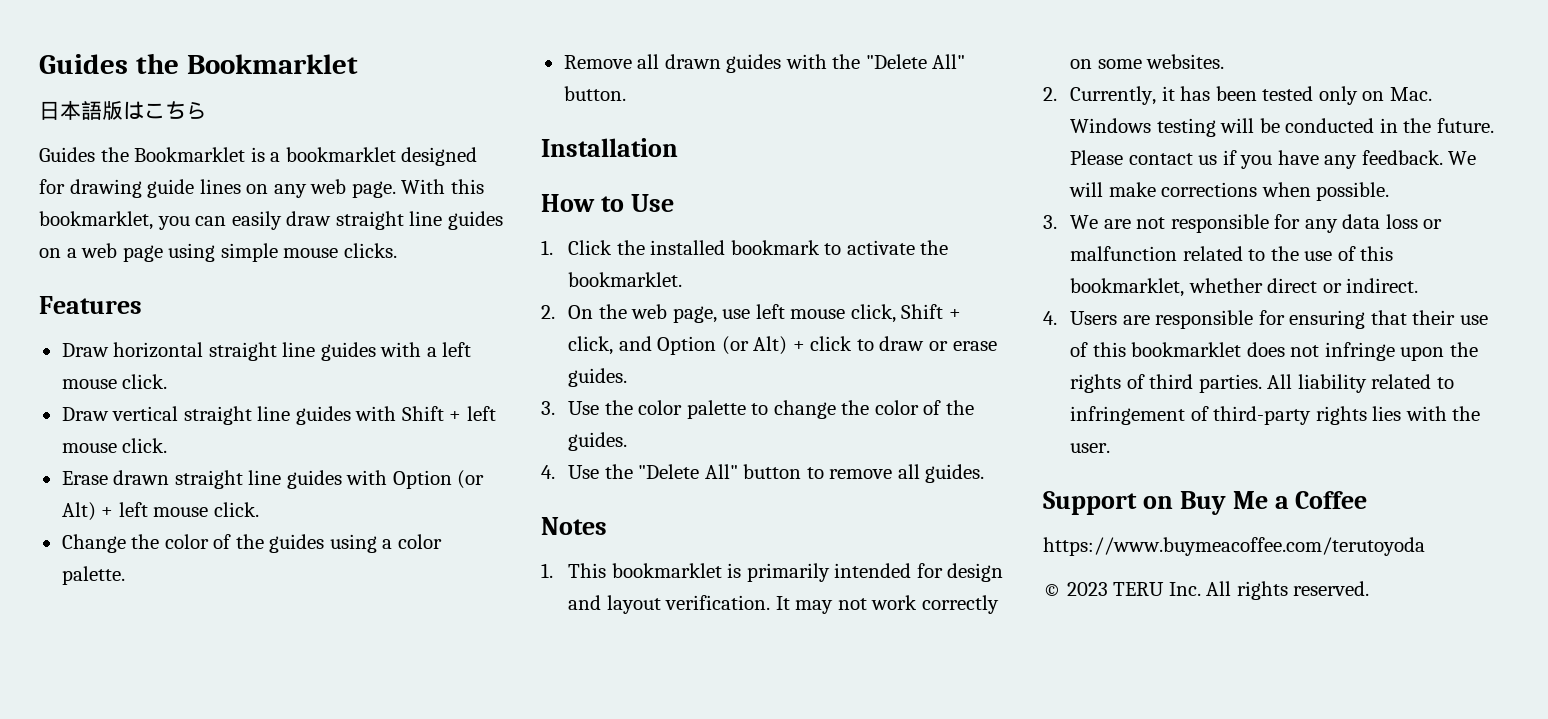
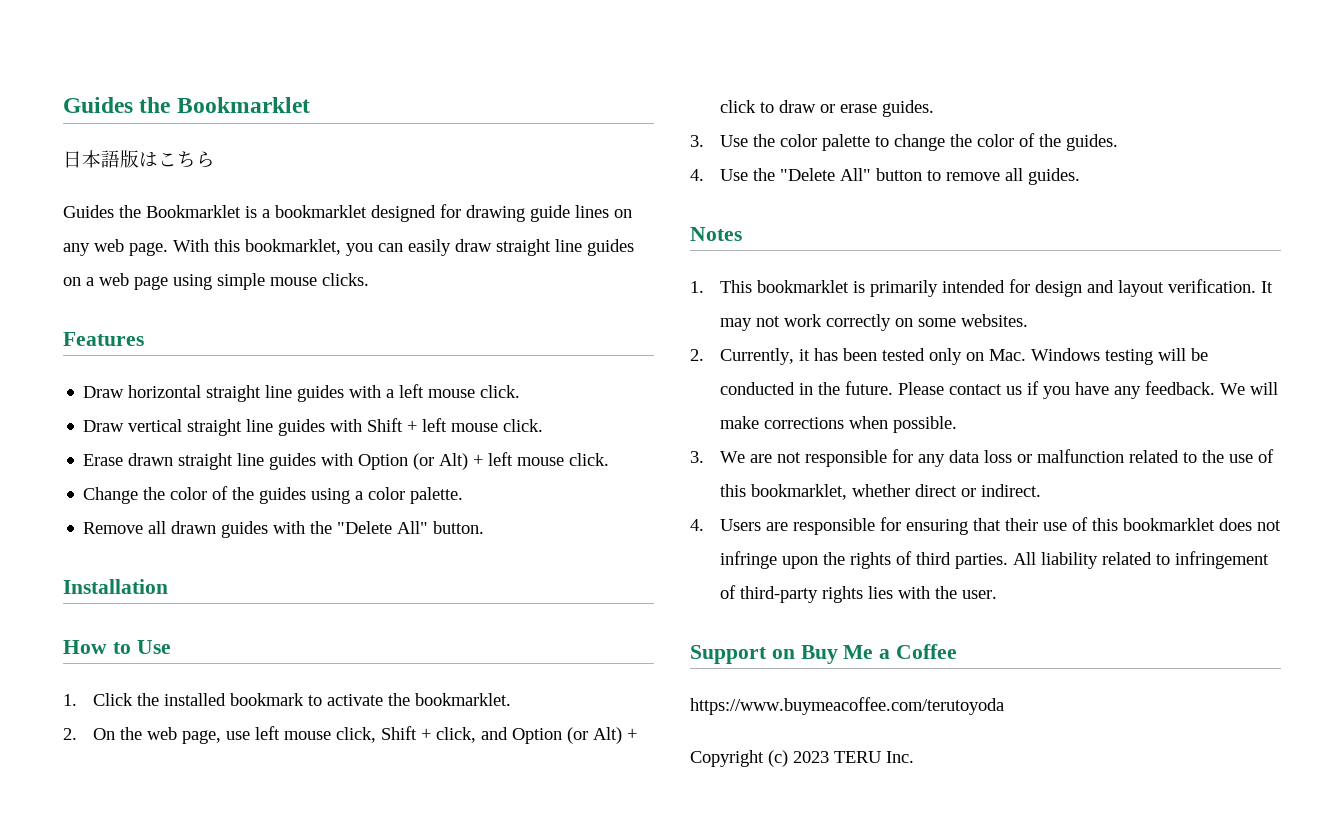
[1043,584,1061,596] © -> [690,750,788,767] Copyright (c)
[1206,581,1370,600] All rights reserved. -> (914, 757) none

